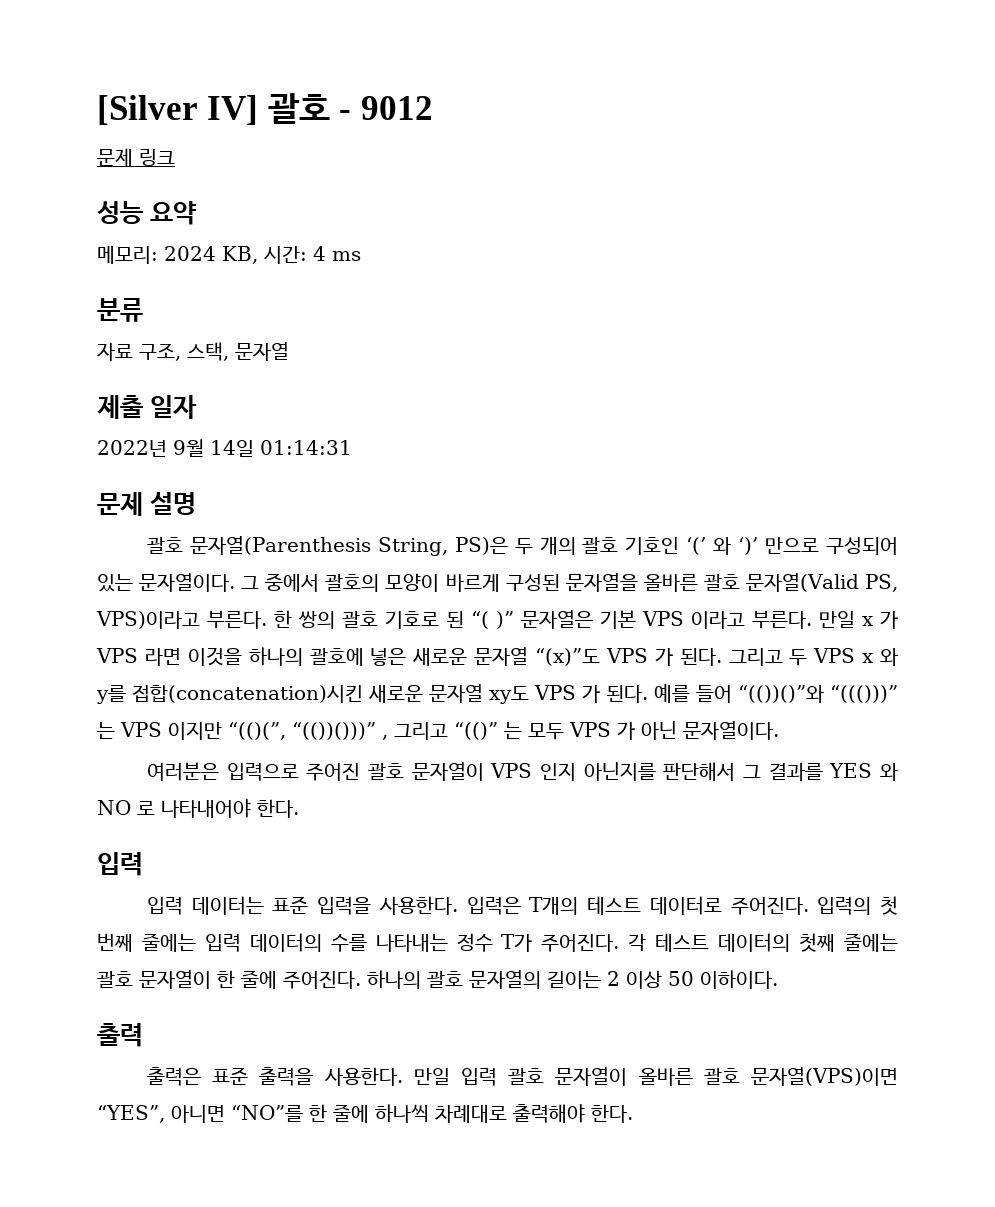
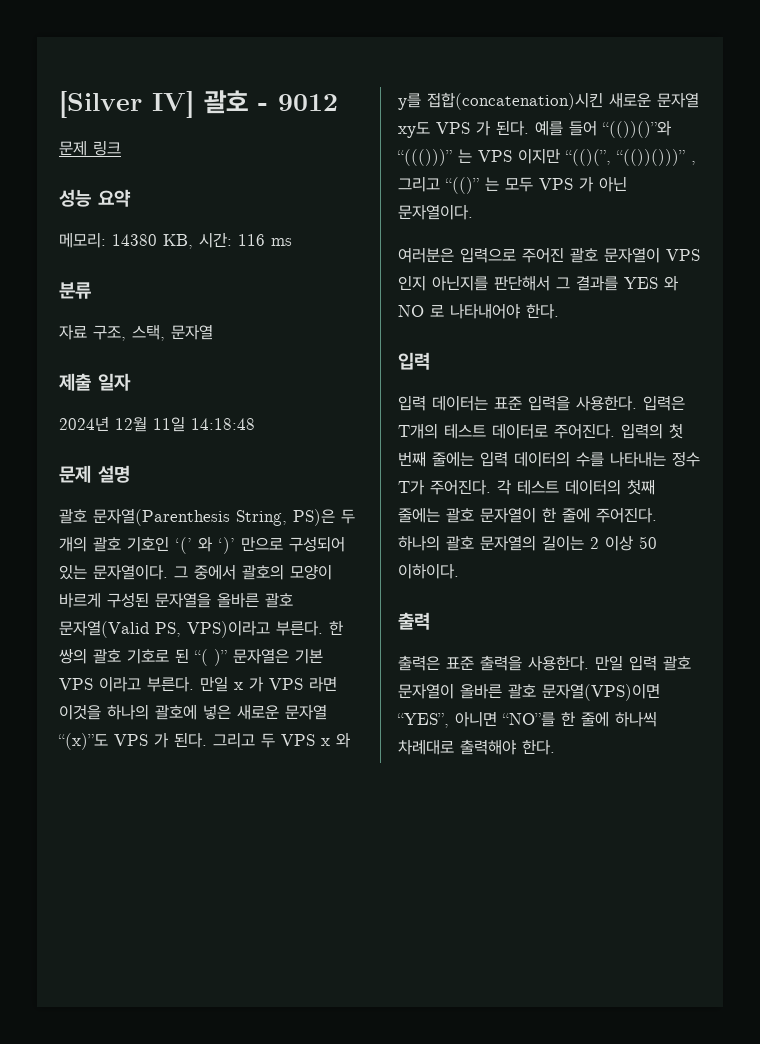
[164,246,216,261] 2024 -> [112,234,157,246] 14380
[313,246,326,261] 4 -> [238,234,265,246] 116
[97,439,352,457] 2022년 9월 14일 01:14:31 -> [59,416,255,432] 2024년 12월 11일 14:18:48

